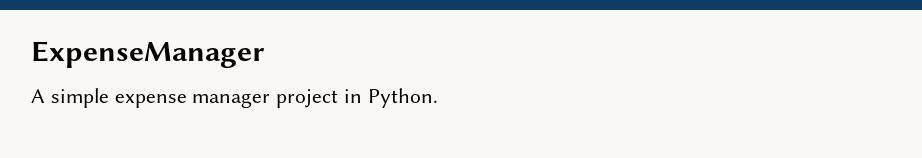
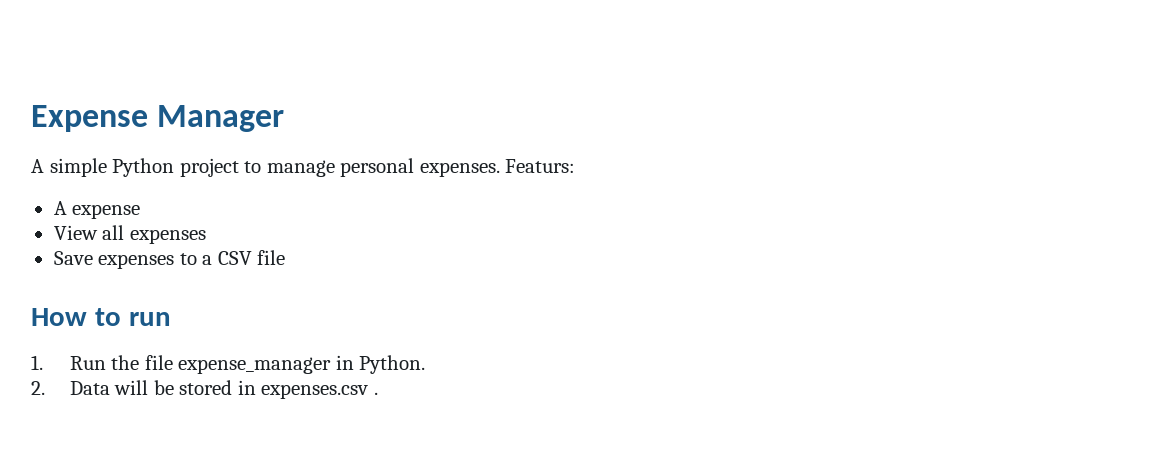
[31,41,265,68] ExpenseManager -> [31,105,285,132] Expense Manager
[114,88,438,108] expense manager project in Python. -> [112,158,576,177] [53,201,141,219] [53,225,206,244] [53,250,286,269] [31,308,171,326] [31,355,426,374] [31,380,378,399] Python project to manage personal expenses. Featurs: // A expense // View all expenses // Save expenses to a CSV file // How to run // 1. Run the file expense_manager in Python. // 2. Data will be stored in expenses.csv .

